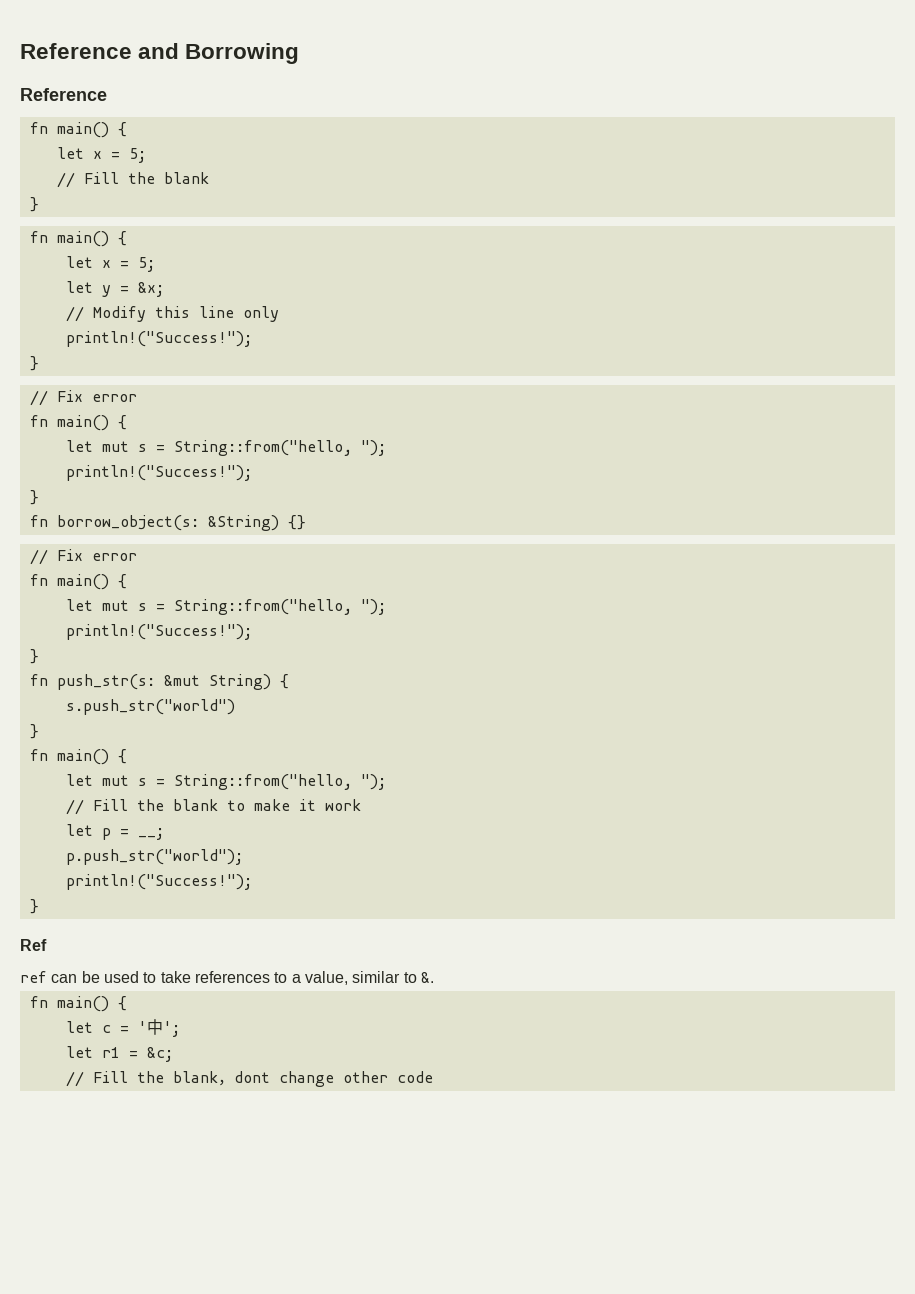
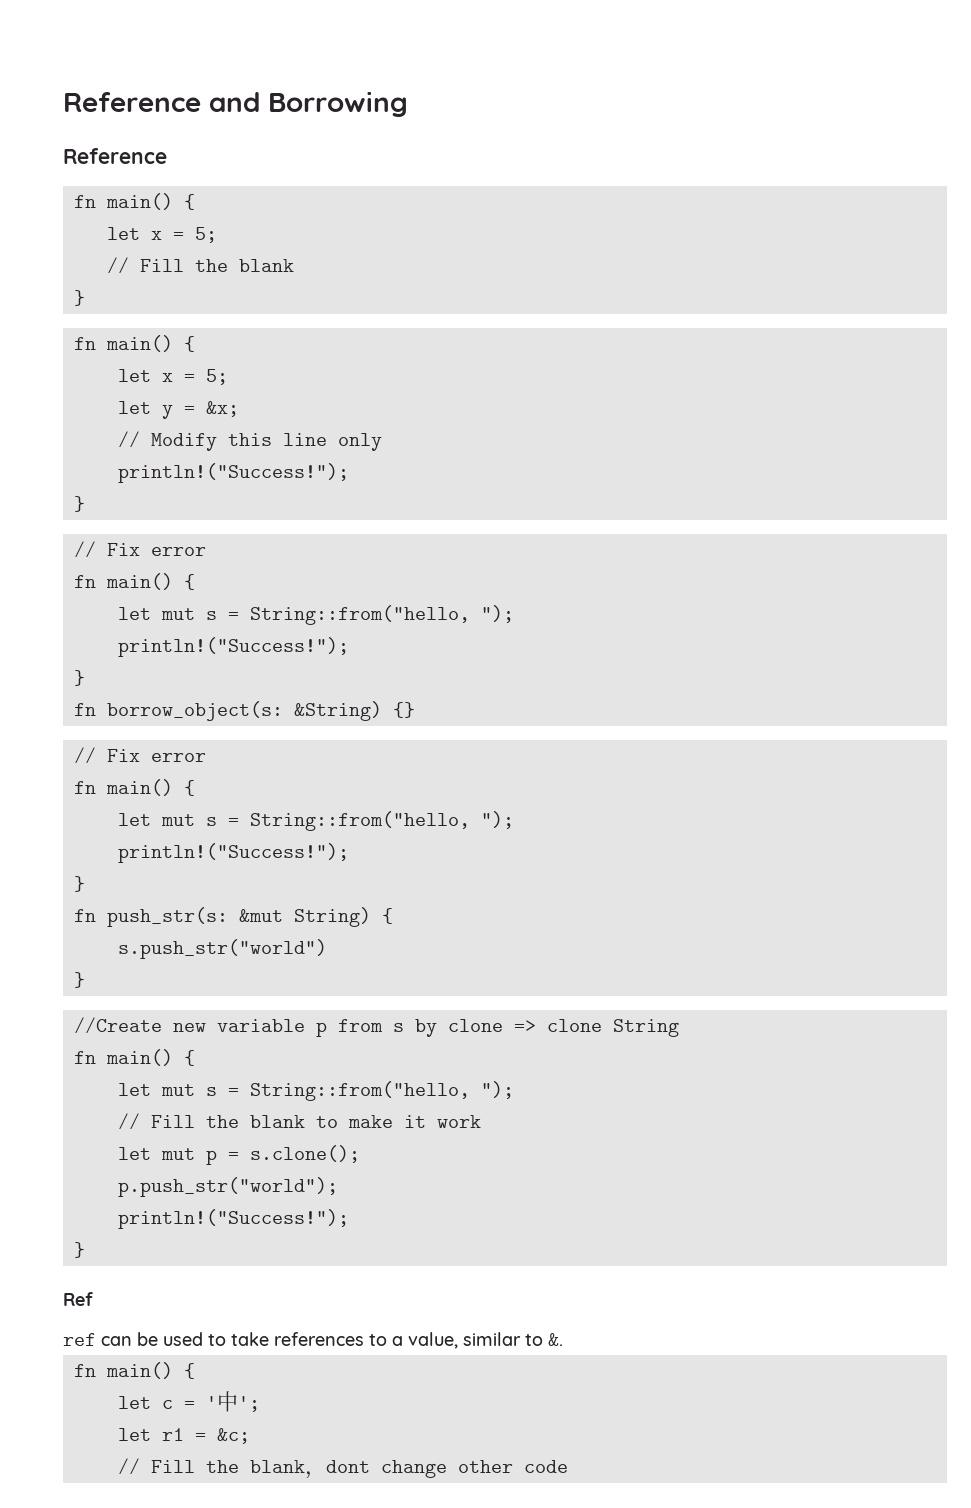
(39, 731) none -> [73,1017,679,1037] // //Create new variable p from s by clone => clone String
(93, 830) none -> [160,1148,195,1160] mut
[137,828,164,840] __; -> [249,1145,360,1163] s.clone();

